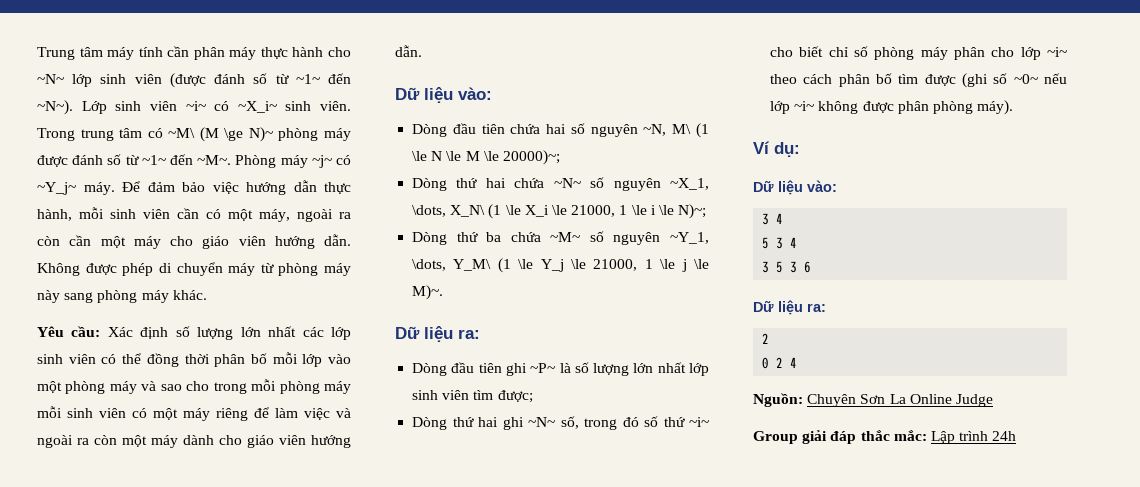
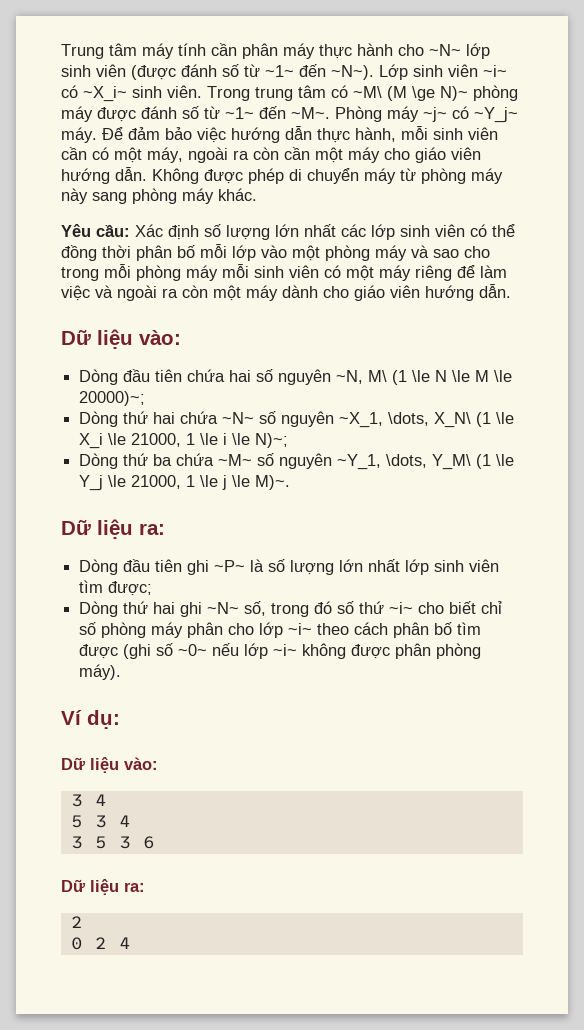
[753,393,993,407] [753,430,1017,444] // Nguồn: Chuyên Sơn La Online Judge // Group giải đáp thắc mắc: Lập trình 24h -> (131, 943) none

